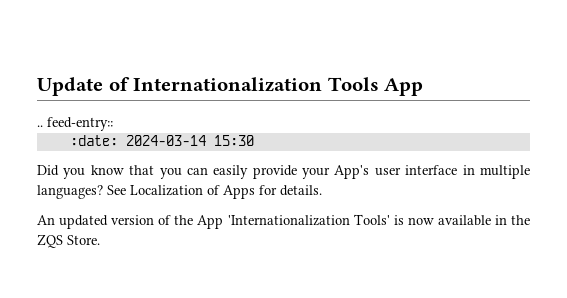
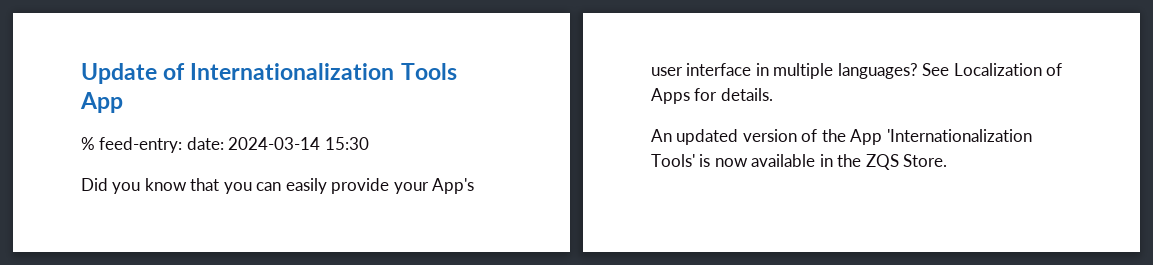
[37,117,113,131] [69,135,118,146] .. feed-entry:: // :date: -> [81,137,224,153] % feed-entry: date:

